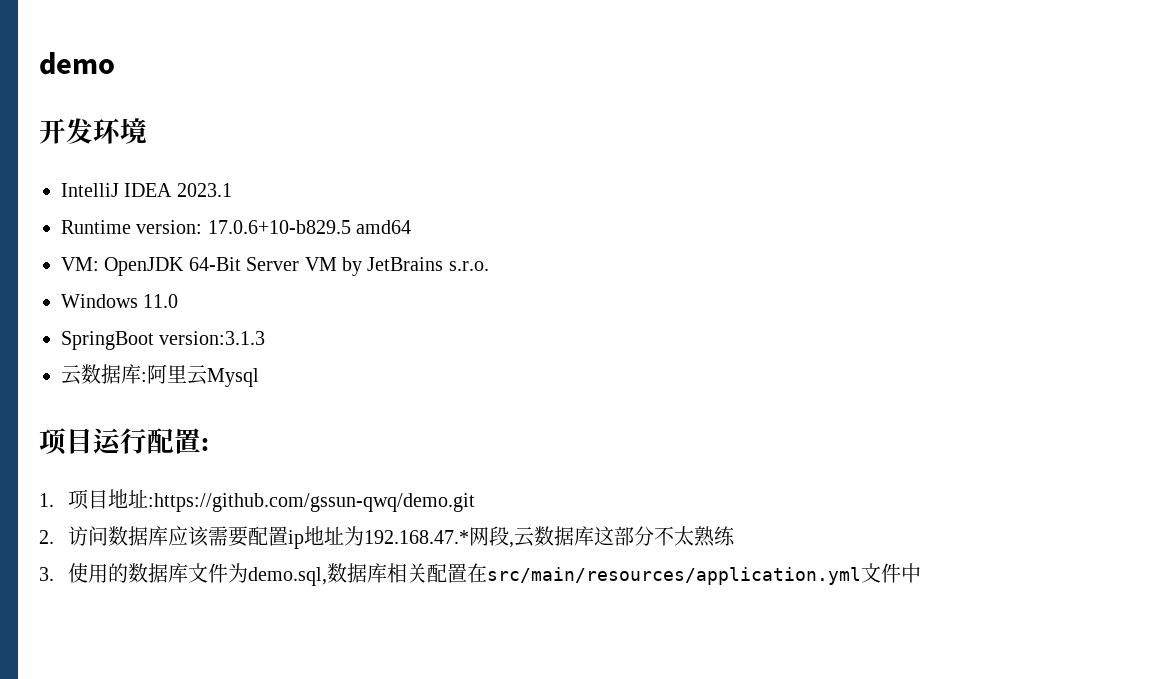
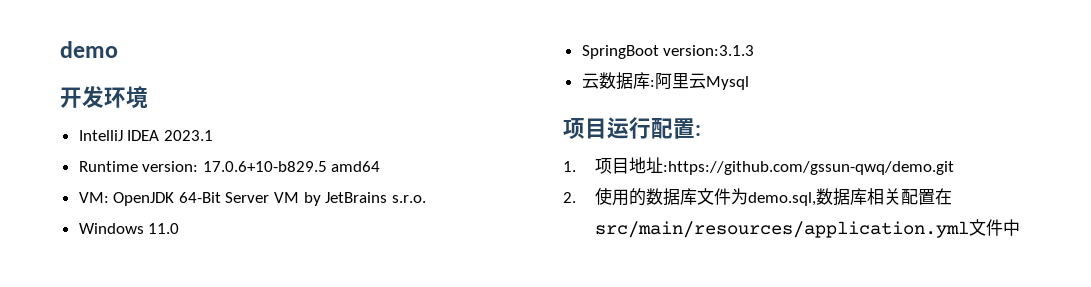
[67,526,735,549] [39,567,54,581] 访问数据库应该需要配置ip地址为192.168.47.*网段,云数据库这部分不太熟练 // 3. -> (576, 197) none

